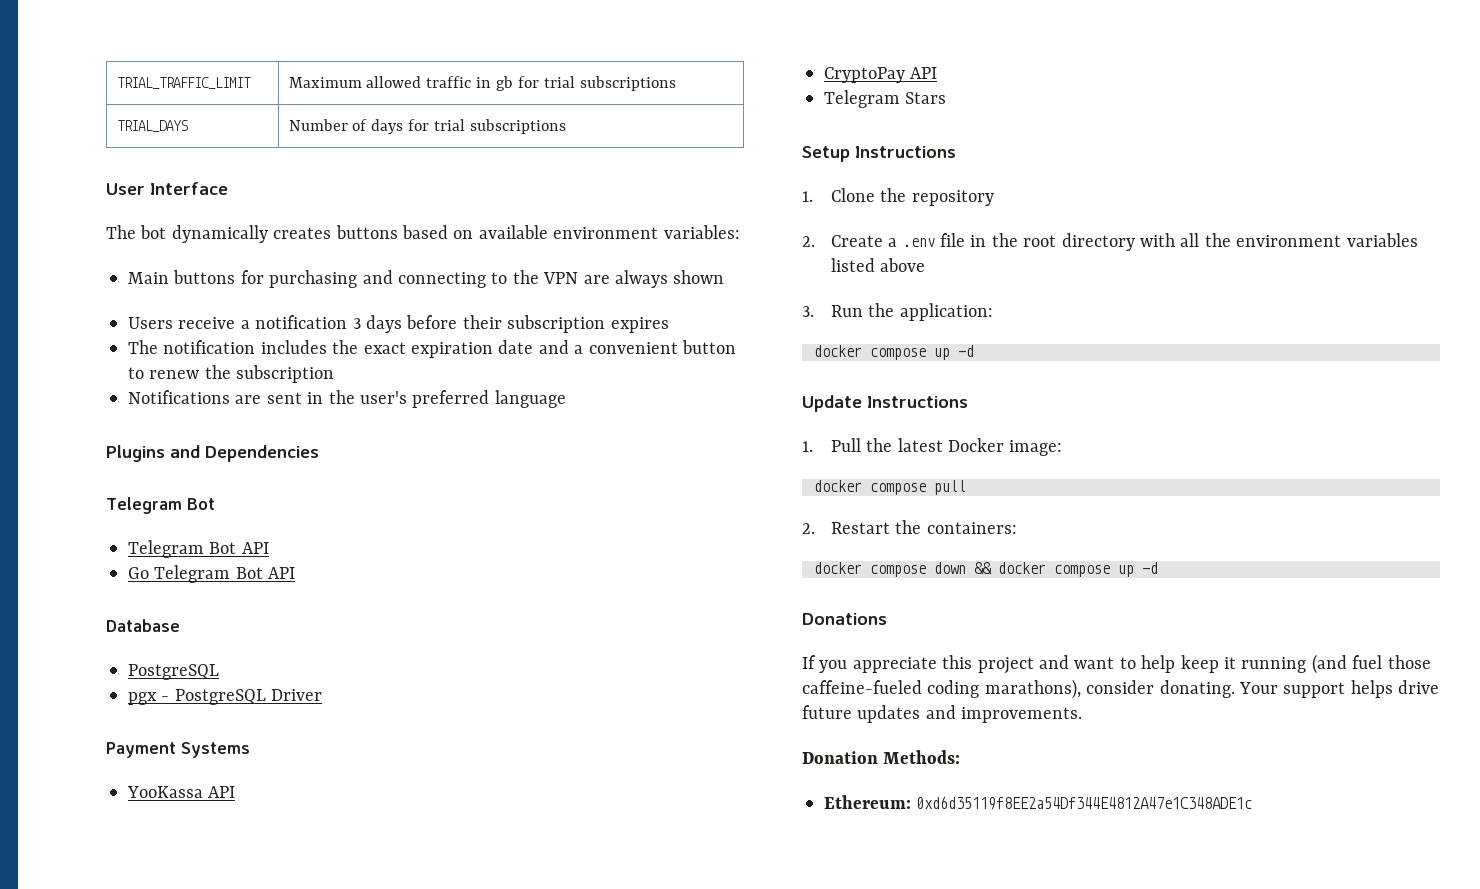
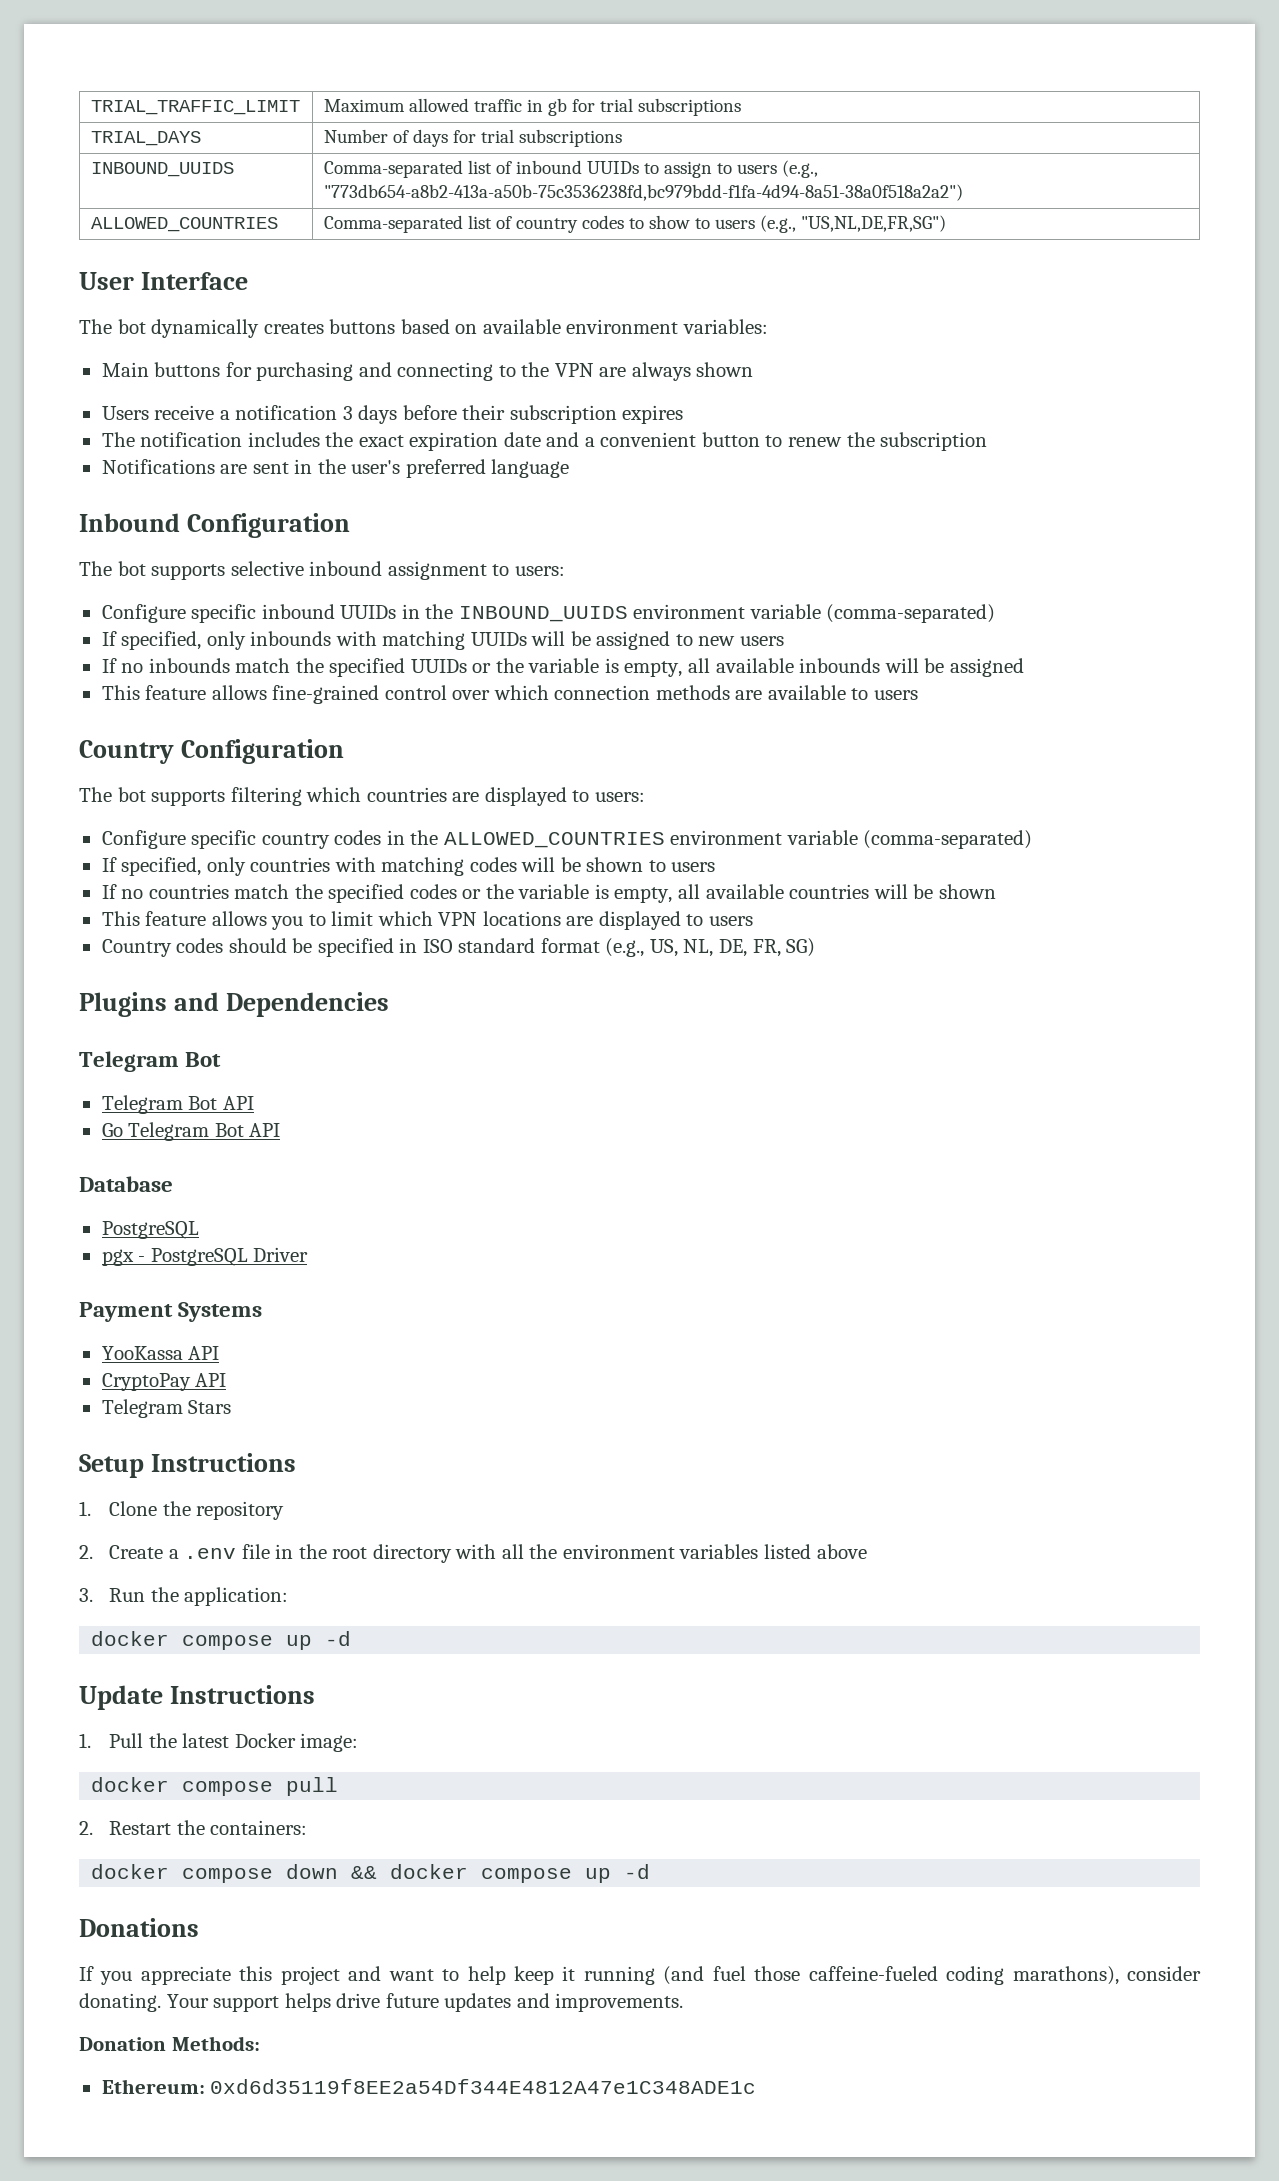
(566, 126) none -> [90,162,234,177] [323,160,818,178] [323,184,963,201] [90,217,278,232] [323,215,946,233] // INBOUND_UUIDS | Comma-separated list of inbound UUIDs to assign to users (e.g., "773db654-a8b2-413a-a50b-75c3536238fd,bc979bdd-f1fa-4d94-8a51-38a0f518a2a2") // ALLOWED_COUNTRIES | Comma-separated list of country codes to show to users (e.g., "US,NL,DE,FR,SG")
(566, 399) none -> [79,513,350,538] [79,561,565,580] [101,604,996,623] [101,631,784,650] [101,658,1024,677] [101,685,918,704] [79,739,344,764] [79,787,645,806] [101,830,1033,849] [101,857,716,876] [101,884,996,903] [101,911,753,930] [101,938,816,957] // Inbound Configuration // The bot supports selective inbound assignment to users: // Configure specific inbound UUIDs in the INBOUND_UUIDS environment variable (comma-separated) // If specified, only inbounds with matching UUIDs will be assigned to new users // If no inbounds match the specified UUIDs or the variable is empty, all available inbounds will be assigned // This feature allows fine-grained control over which connection methods are available to users // Country Configuration // The bot supports filtering which countries are displayed to users: // Configure specific country codes in the ALLOWED_COUNTRIES environment variable (comma-separated) // If specified, only countries with matching codes will be shown to users // If no countries match the specified codes or the variable is empty, all available countries will be shown // This feature allows you to limit which VPN locations are displayed to users // Country codes should be specified in ISO standard format (e.g., US, NL, DE, FR, SG)

